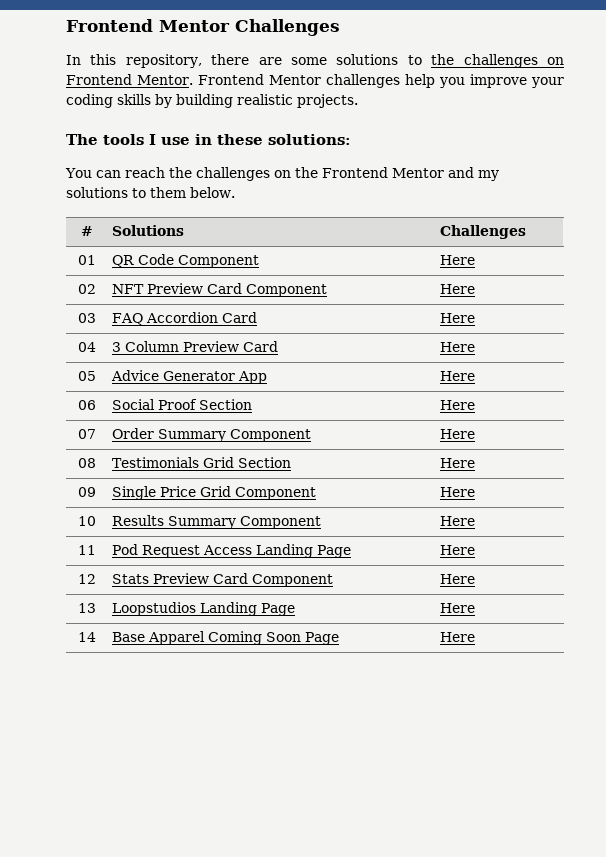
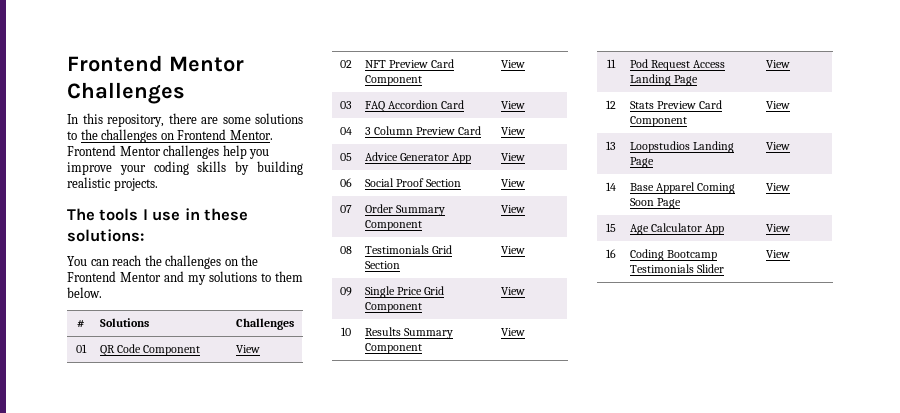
[440,255,476,265] Here -> [235,345,260,353] View
[440,284,476,294] Here -> [500,60,525,68] View
[440,313,476,323] Here -> [500,101,525,109] View
[440,342,476,352] Here -> [500,127,525,135] View
[440,371,476,381] Here -> [500,153,525,161] View
[440,400,476,410] Here -> [500,179,525,187] View
[440,429,476,439] Here -> [500,205,525,213] View
[440,458,476,468] Here -> [500,246,525,254] View
[440,487,476,497] Here -> [500,287,525,295] View
[440,516,476,526] Here -> [500,328,525,336] View
[440,545,476,555] Here -> [765,60,790,68] View
[440,574,476,584] Here -> [765,101,790,109] View
[440,603,476,613] Here -> [765,142,790,150] View
[440,632,476,642] Here -> [765,183,790,191] [605,223,616,232] [629,223,724,235] [765,224,790,232] [605,249,616,258] [629,249,717,261] [629,264,724,273] [765,250,790,258] View // 15 | Age Calculator App | View // 16 | Coding Bootcamp Testimonials Slider | View

